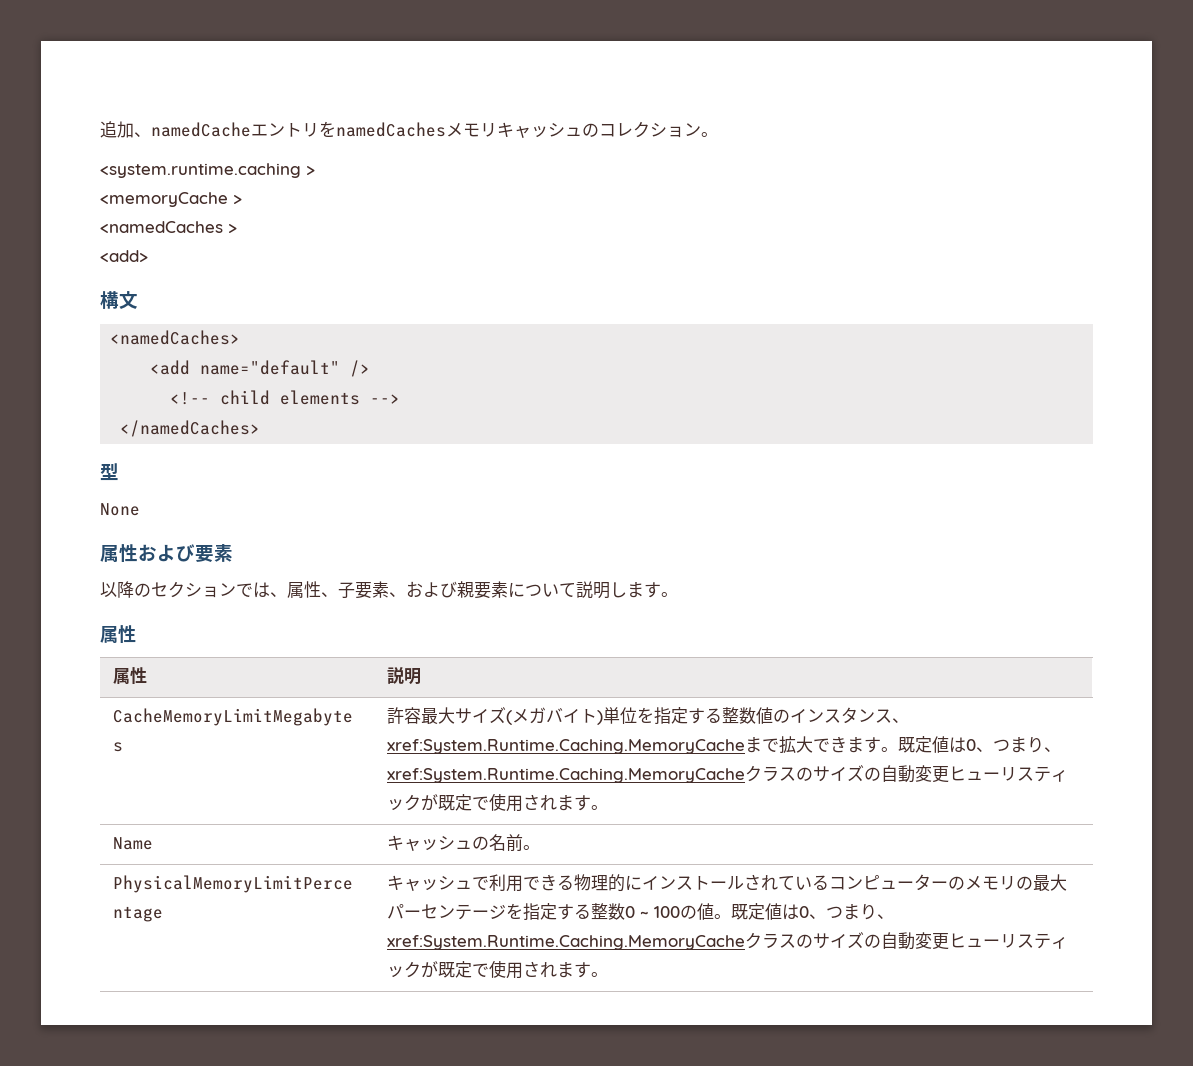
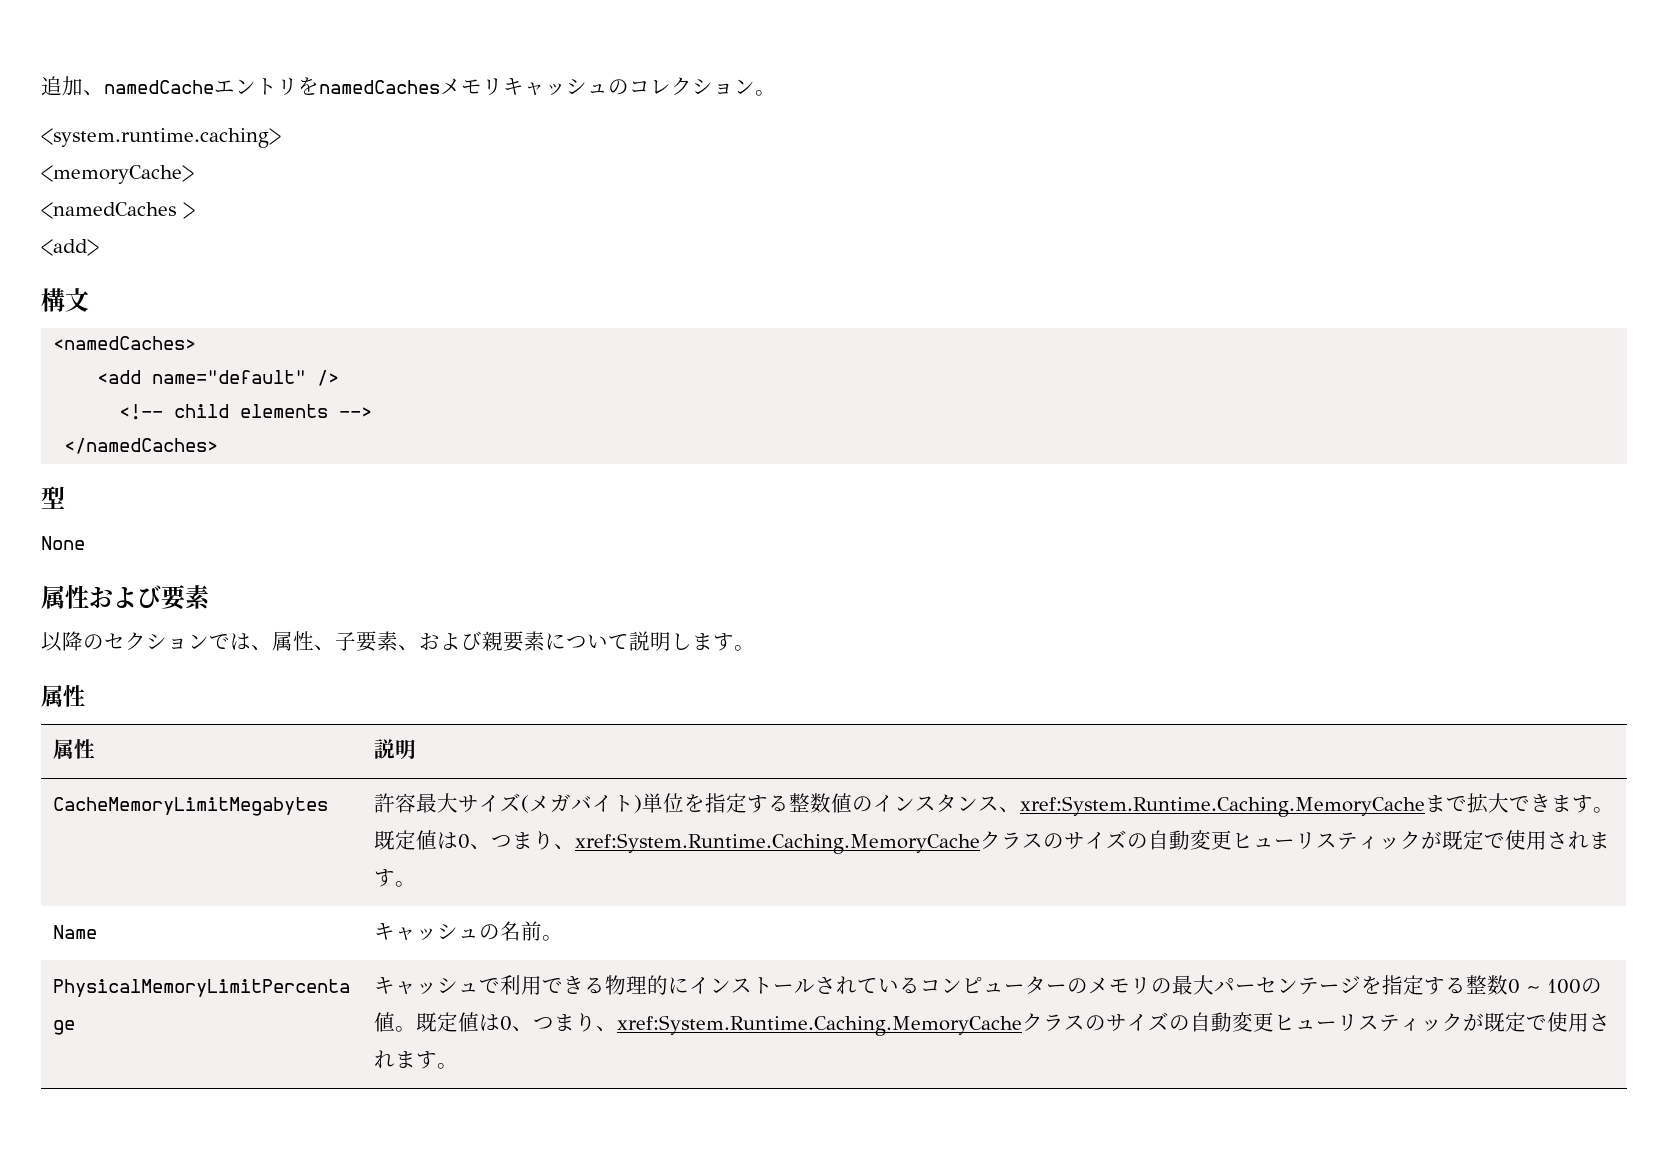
[100,163,315,178] [100,192,242,207] <system.runtime.caching > // <memoryCache > -> [41,128,281,148] [41,165,194,184] <system.runtime.caching> // <memoryCache>

